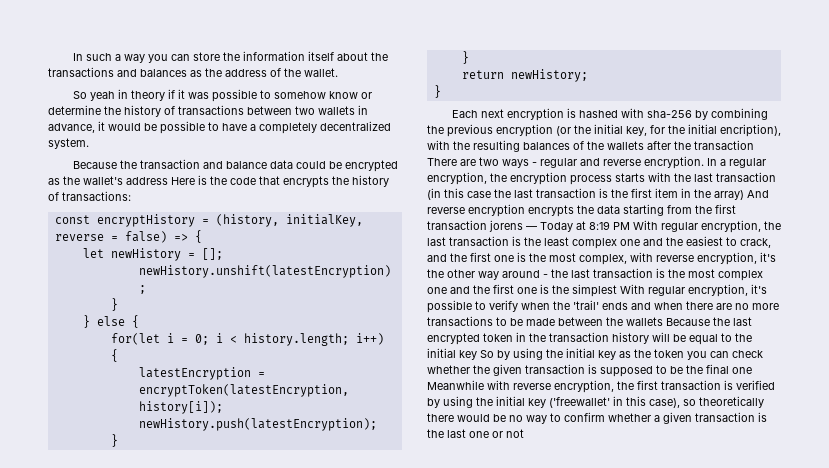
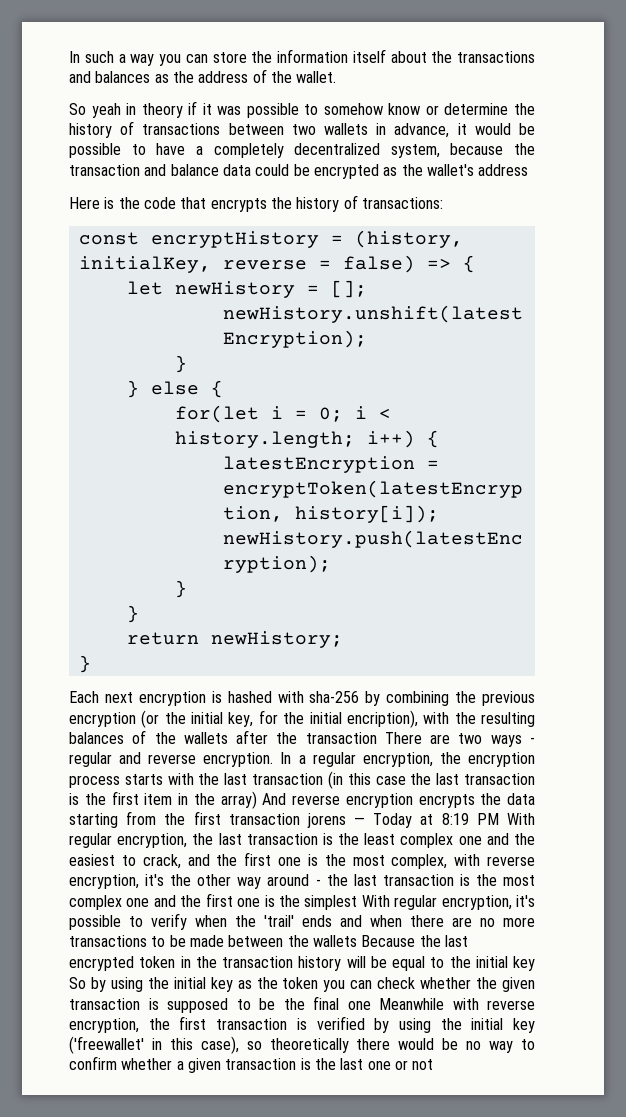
[48,138,89,149] [72,161,117,169] system. // Because -> [390,143,504,158] system, because
(168, 181) none -> (529, 170) //

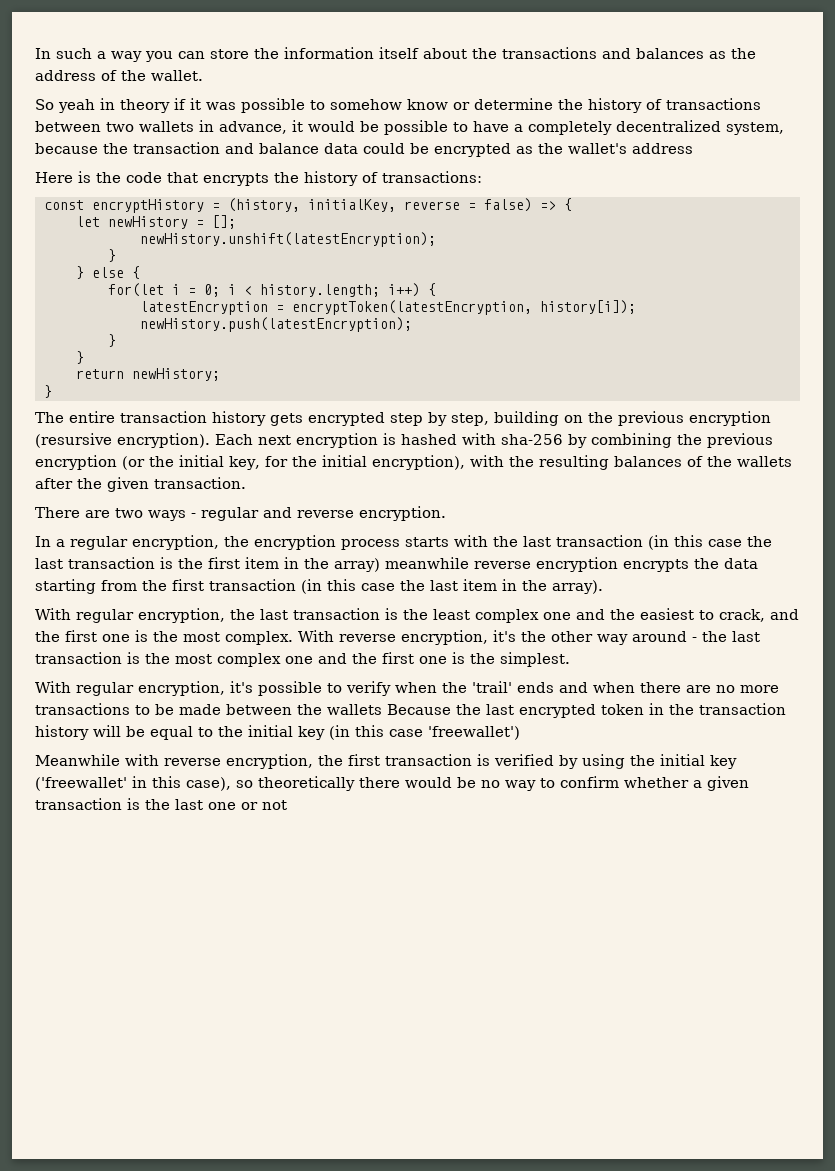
(91, 664) none -> [35,411,771,426] [35,433,210,448] The entire transaction history gets encrypted step by step, building on the previous encryption (resursive encryption).
[346,710,418,728] encription), -> [371,455,465,470] encryption),
[305,732,377,744] transaction -> [107,477,246,492] given transaction. //
(274, 759) none -> (446, 513) //
[262,793,287,805] And -> [385,557,469,569] meanwhile
[306,813,499,828] jorens — Today at 8:19 PM -> [301,579,603,594] (in this case the last item in the array). //
[391,854,481,869] complex, with -> [225,630,334,645] complex. With
[304,895,358,910] simplest -> [500,652,570,667] simplest. //
[69,977,535,992] [69,996,371,1013] So by using the initial key as the token you can check whether the given transaction is supposed to be the final one -> [329,725,520,740] (in this case 'freewallet') //

